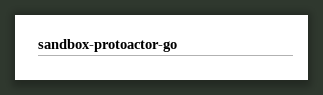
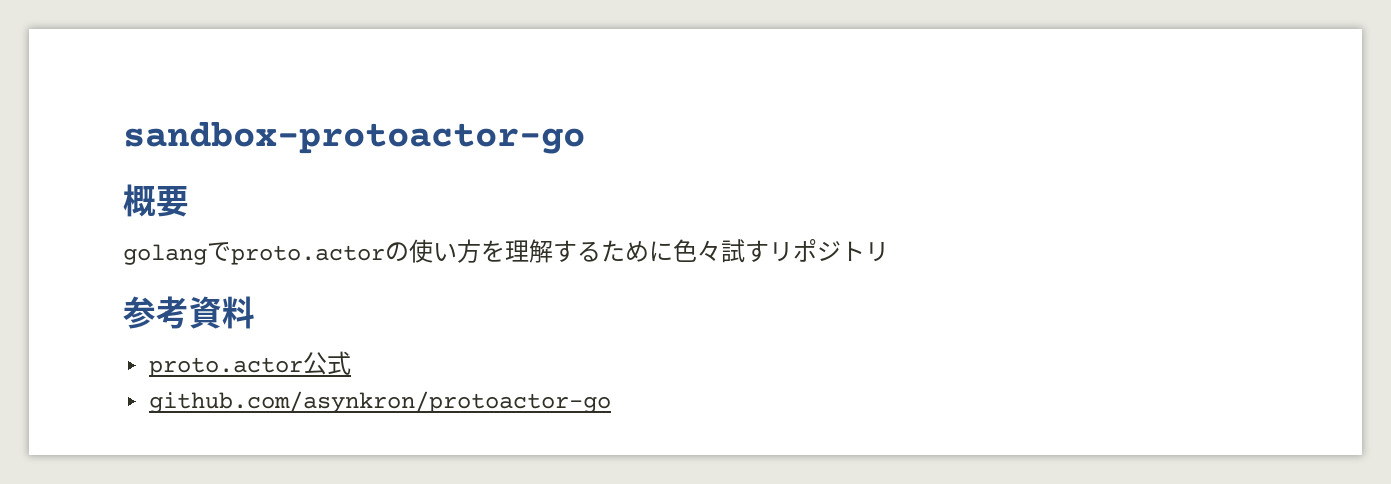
(177, 45) none -> [123,184,189,217] [123,239,889,265] [123,296,255,329] [149,351,352,377] [149,391,612,413] // 概要 // golangでproto.actorの使い方を理解するために色々試すリポジトリ // 参考資料 // proto.actor公式 // github.com/asynkron/protoactor-go

